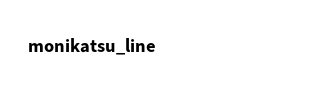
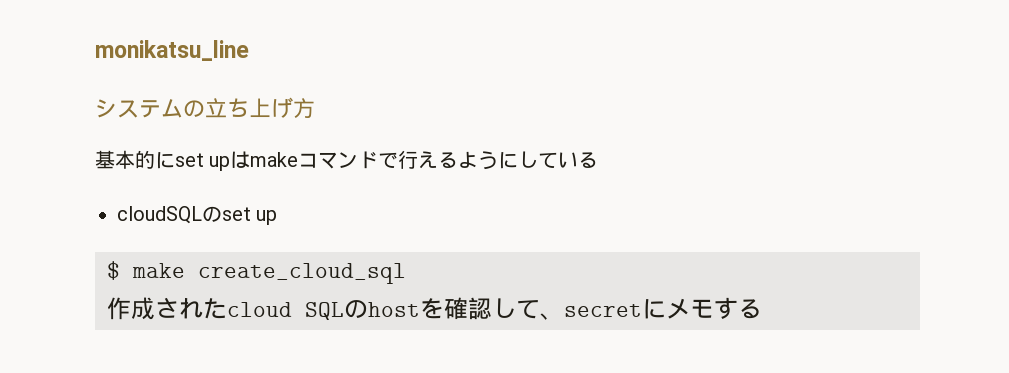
(156, 46) none -> [95,97,315,118] [95,150,599,171] [117,206,278,225] [107,261,406,284] [107,297,762,321] // システムの立ち上げ方 // 基本的にset upはmakeコマンドで行えるようにしている // cloudSQLのset up // $ make create_cloud_sql // 作成されたcloud SQLのhostを確認して、secretにメモする

